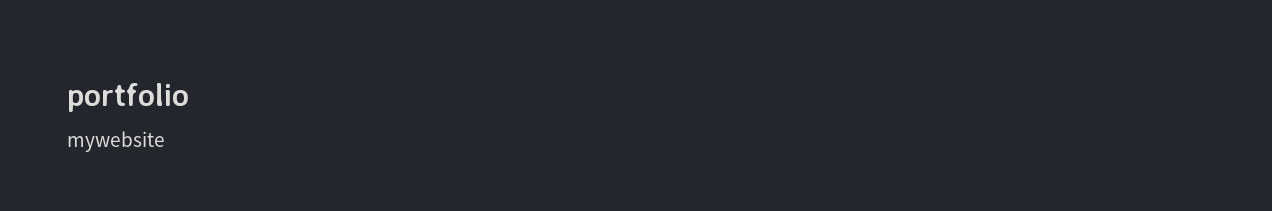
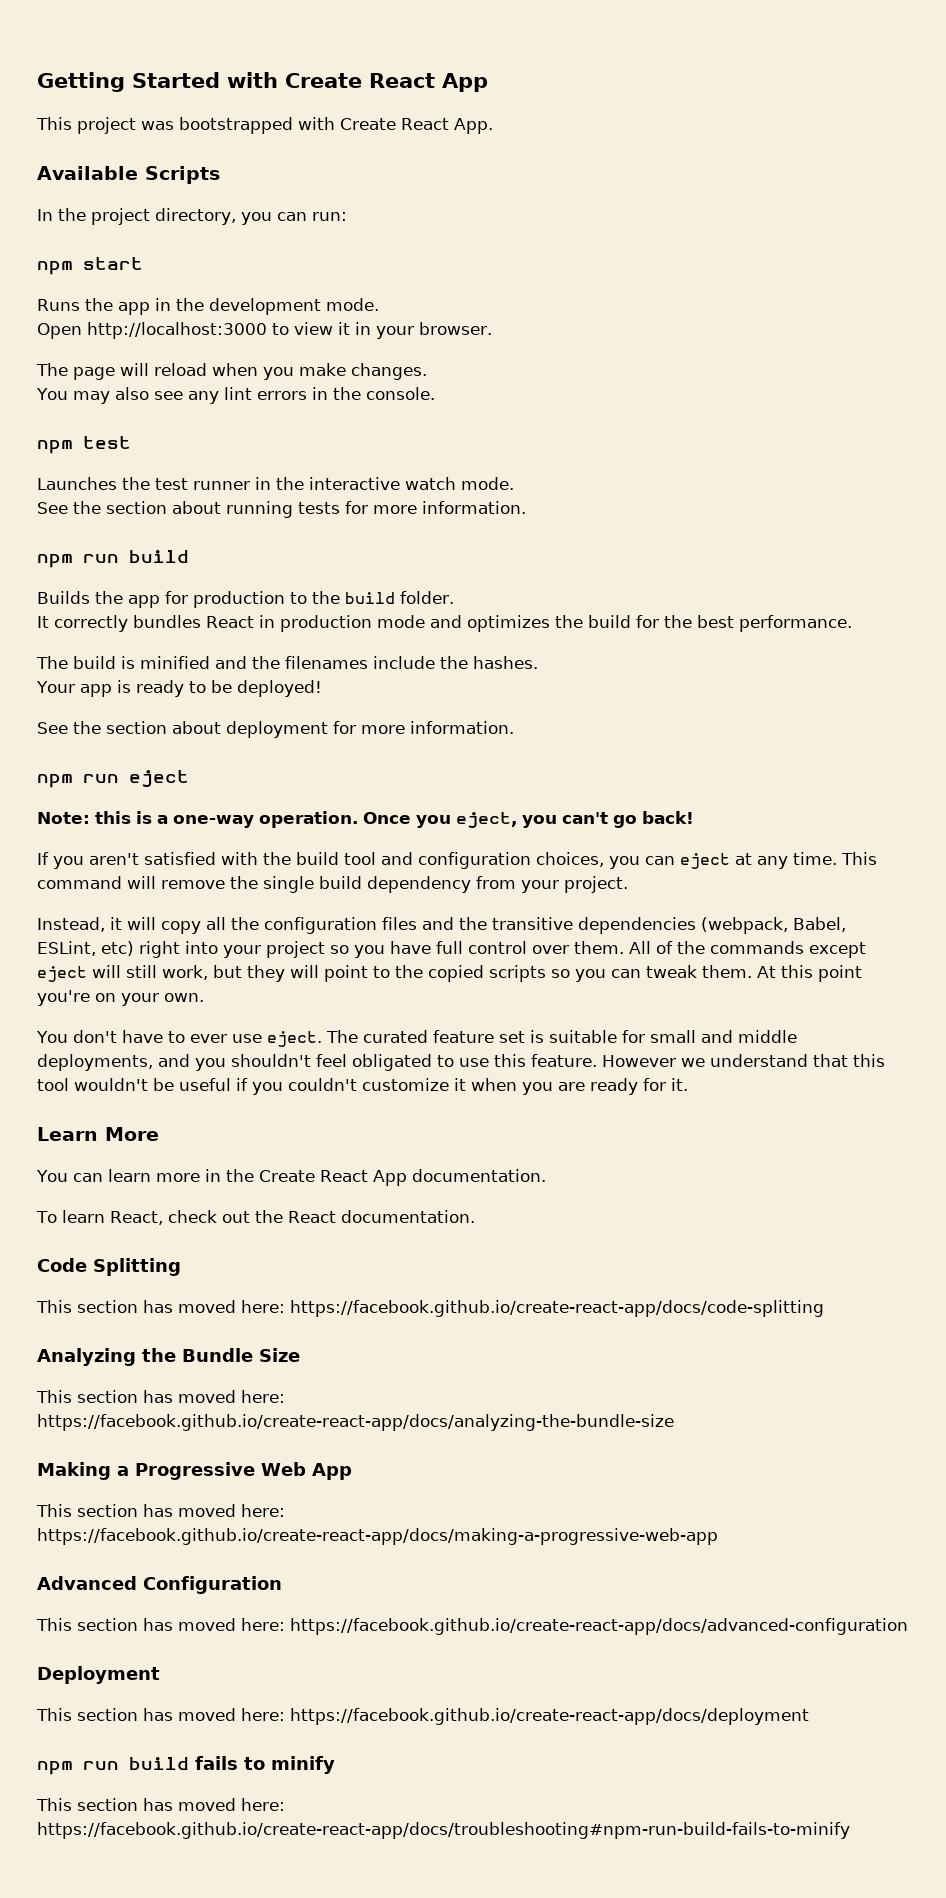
[67,83,189,112] [67,131,165,152] portfolio // mywebsite -> [37,72,488,92] [36,117,493,134] [37,166,220,184] [37,208,347,225] [37,257,143,275] [37,298,379,315] [37,322,492,339] [36,363,427,380] [36,387,435,404] [37,436,131,454] [37,477,514,490] [37,501,526,518] [37,550,189,568] [37,591,454,608] [37,615,852,632] [36,656,538,669] [36,680,322,697] [37,721,514,738] [37,770,189,788] [37,811,694,828] [37,852,877,869] [37,876,628,893] [37,917,846,934] [37,941,866,958] [37,965,862,982] [37,990,204,1006] [36,1030,797,1047] [37,1054,885,1071] [37,1078,688,1095] [37,1127,159,1141] [36,1169,546,1186] [36,1210,475,1225] [37,1258,181,1276] [36,1300,824,1317] [37,1348,300,1366] [36,1390,285,1403] [37,1414,674,1431] [37,1462,352,1480] [36,1504,285,1517] [37,1528,718,1545] [37,1576,282,1594] [36,1618,908,1635] [37,1666,160,1684] [36,1708,809,1725] [37,1756,335,1775] [36,1798,285,1811] [37,1822,850,1839] Getting Started with Create React App // This project was bootstrapped with Create React App. // Available Scripts // In the project directory, you can run: // npm start // Runs the app in the development mode. // Open http://localhost:3000 to view it in your browser. // The page will reload when you make changes. // You may also see any lint errors in the console. // npm test // Launches the test runner in the interactive watch mode. // See the section about running tests for more information. // npm run build // Builds the app for production to the build folder. // It correctly bundles React in production mode and optimizes the build for the best performance. // The build is minified and the filenames include the hashes. // Your app is ready to be deployed! // See the section about deployment for more information. // npm run eject // Note: this is a one-way operation. Once you eject, you can't go back! // If you aren't satisfied with the build tool and configuration choices, you can eject at any time. This command will remove the single build dependency from your project. // Instead, it will copy all the configuration files and the transitive dependencies (webpack, Babel, ESLint, etc) right into your project so you have full control over them. All of the commands except eject will still work, but they will point to the copied scripts so you can tweak them. At this point you're on your own. // You don't have to ever use eject. The curated feature set is suitable for small and middle deployments, and you shouldn't feel obligated to use this feature. However we understand that this tool wouldn't be useful if you couldn't customize it when you are ready for it. // Learn More // You can learn more in the Create React App documentation. // To learn React, check out the React documentation. // Code Splitting // This section has moved here: https://facebook.github.io/create-react-app/docs/code-splitting // Analyzing the Bundle Size // This section has moved here: https://facebook.github.io/create-react-app/docs/analyzing-the-bundle-size // Making a Progressive Web App // This section has moved here: https://facebook.github.io/create-react-app/docs/making-a-progressive-web-app // Advanced Configuration // This section has moved here: https://facebook.github.io/create-react-app/docs/advanced-configuration // Deployment // This section has moved here: https://facebook.github.io/create-react-app/docs/deployment // npm run build fails to minify // This section has moved here: https://facebook.github.io/create-react-app/docs/troubleshooting#npm-run-build-fails-to-minify

